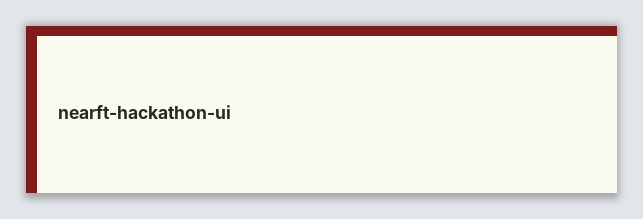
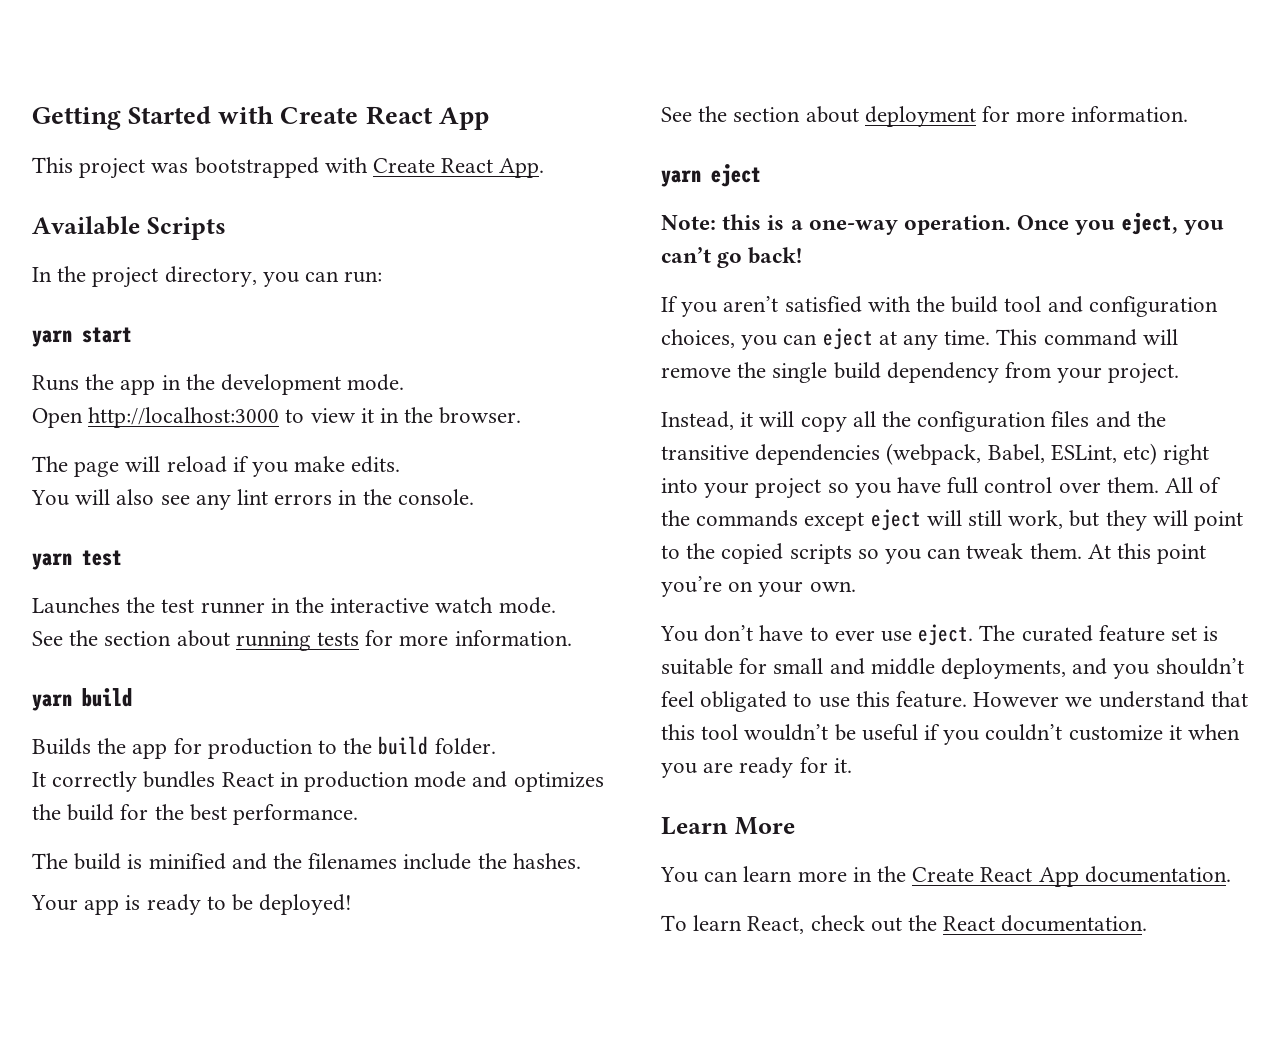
[58,105,231,119] nearft-hackathon-ui -> [32,106,489,130] [32,157,545,179] [32,216,226,240] [32,266,383,288] [32,327,132,347] [32,374,405,395] [32,407,522,428] [32,456,401,477] [31,489,474,510] [32,550,122,570] [32,597,556,614] [32,630,572,651] [32,688,132,711] [32,736,496,759] [32,771,604,792] [32,804,359,825] [32,853,581,870] [31,894,353,915] [661,106,1189,127] [661,164,761,187] [661,212,1224,235] [661,247,803,268] [661,296,1218,317] [661,328,1178,350] [661,362,1180,384] [661,411,1166,432] [661,443,1210,465] [661,477,1222,499] [661,509,1244,531] [661,543,1207,564] [661,576,856,597] [660,624,1219,646] [661,658,1244,679] [661,691,1248,712] [661,724,1241,745] [661,757,852,778] [661,817,795,835] [660,866,1231,887] [661,915,1148,934] Getting Started with Create React App // This project was bootstrapped with Create React App. // Available Scripts // In the project directory, you can run: // yarn start // Runs the app in the development mode. // Open http://localhost:3000 to view it in the browser. // The page will reload if you make edits. // You will also see any lint errors in the console. // yarn test // Launches the test runner in the interactive watch mode. // See the section about running tests for more information. // yarn build // Builds the app for production to the build folder. // It correctly bundles React in production mode and optimizes the build for the best performance. // The build is minified and the filenames include the hashes. // Your app is ready to be deployed! // See the section about deployment for more information. // yarn eject // Note: this is a one-way operation. Once you eject, you can’t go back! // If you aren’t satisfied with the build tool and configuration choices, you can eject at any time. This command will remove the single build dependency from your project. // Instead, it will copy all the configuration files and the transitive dependencies (webpack, Babel, ESLint, etc) right into your project so you have full control over them. All of the commands except eject will still work, but they will point to the copied scripts so you can tweak them. At this point you’re on your own. // You don’t have to ever use eject. The curated feature set is suitable for small and middle deployments, and you shouldn’t feel obligated to use this feature. However we understand that this tool wouldn’t be useful if you couldn’t customize it when you are ready for it. // Learn More // You can learn more in the Create React App documentation. // To learn React, check out the React documentation.

